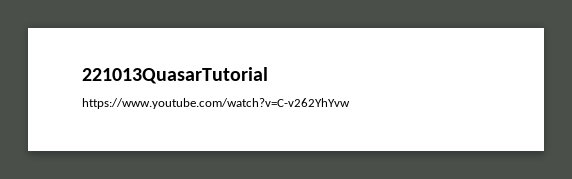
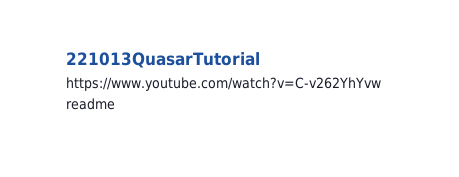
(350, 103) none -> [66,98,115,110] // readme

